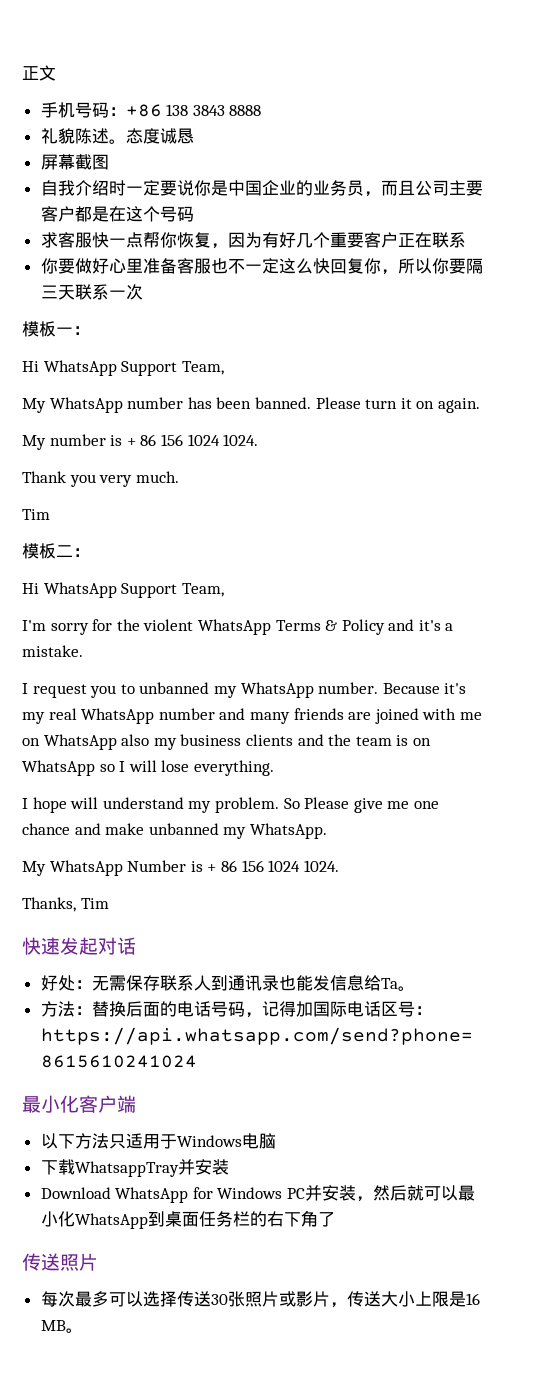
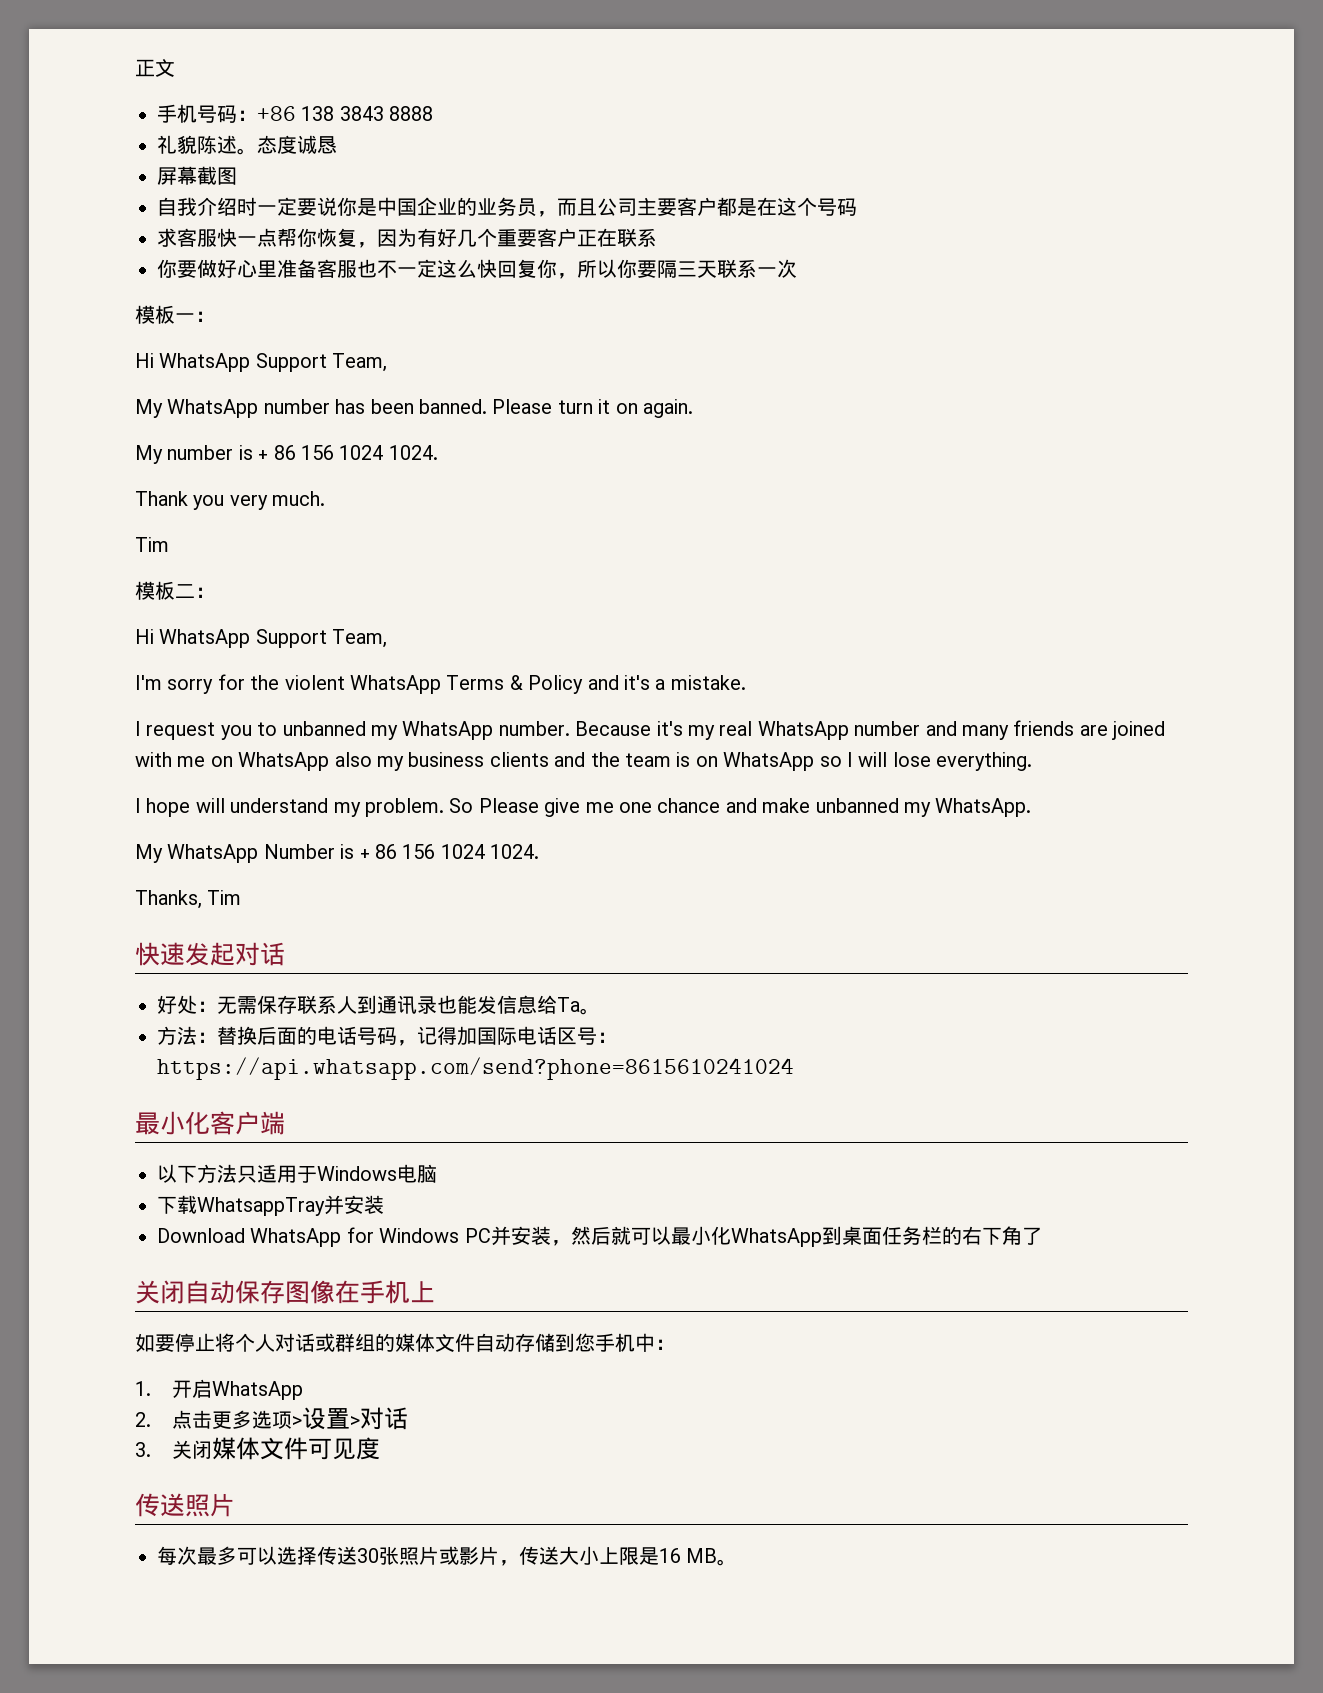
(335, 1219) none -> [135,1280,435,1304] [135,1333,675,1352] [135,1379,304,1400] [135,1407,409,1430] [135,1437,381,1460] // 关闭自动保存图像在手机上 // 如要停止将个人对话或群组的媒体文件自动存储到您手机中： // 1.开启WhatsApp // 2.点击更多选项>设置>对话 // 3.关闭媒体文件可见度

